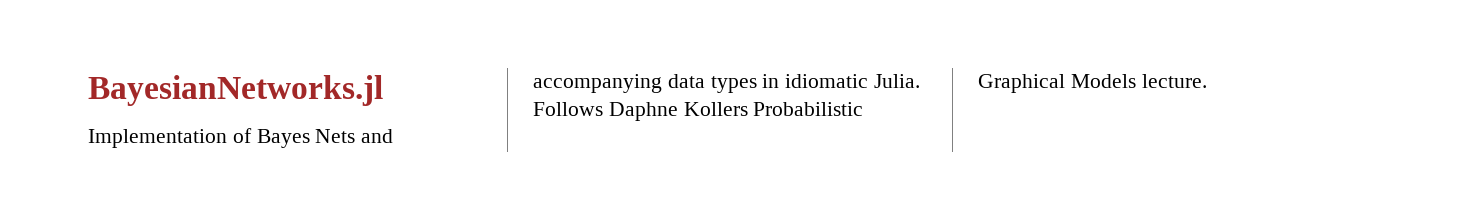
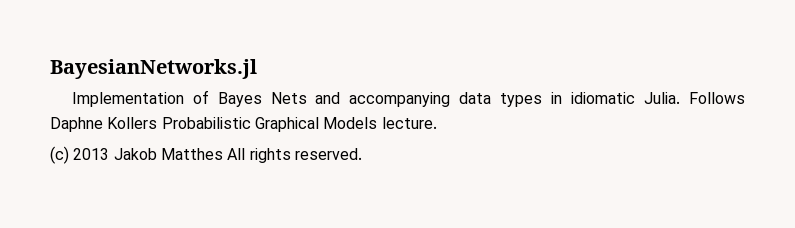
(1207, 81) none -> [50,146,362,164] // (c) 2013 Jakob Matthes All rights reserved.

